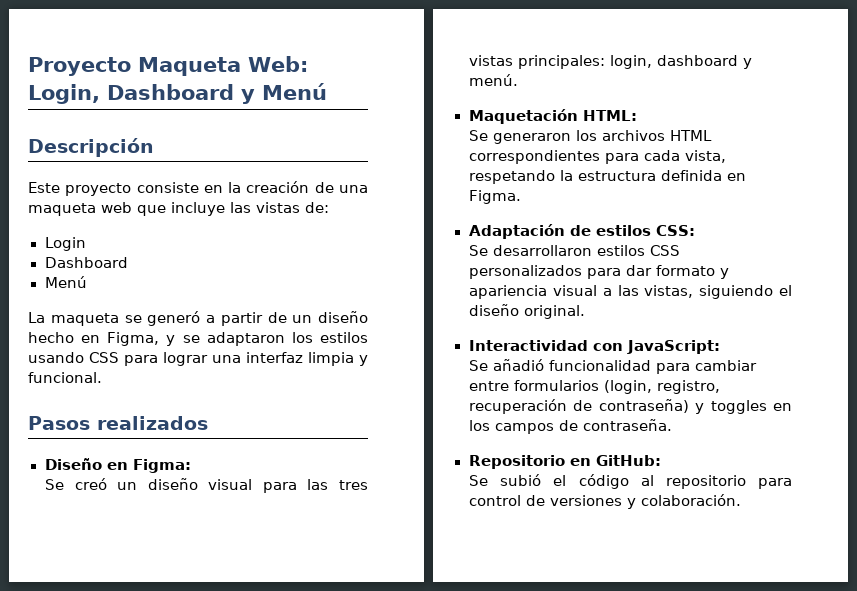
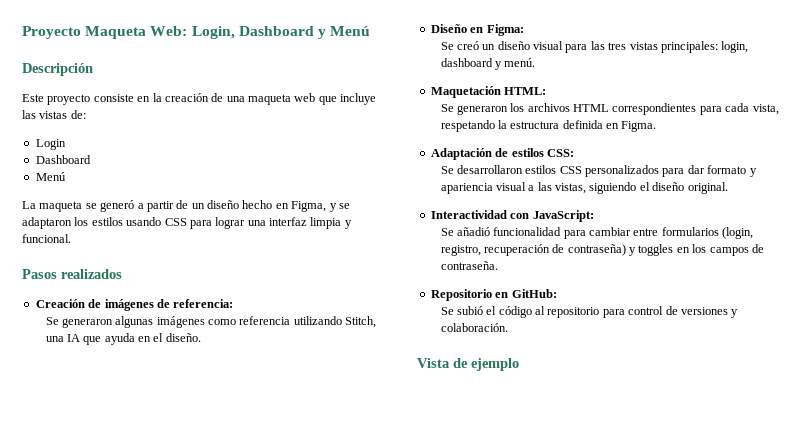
(208, 423) none -> [35,299,234,311] [45,316,377,328] [45,333,201,345] // Creación de imágenes de referencia: // Se generaron algunas imágenes como referencia utilizando Stitch, una IA que ayuda en el diseño.
(742, 500) none -> [417,358,519,371] // Vista de ejemplo

